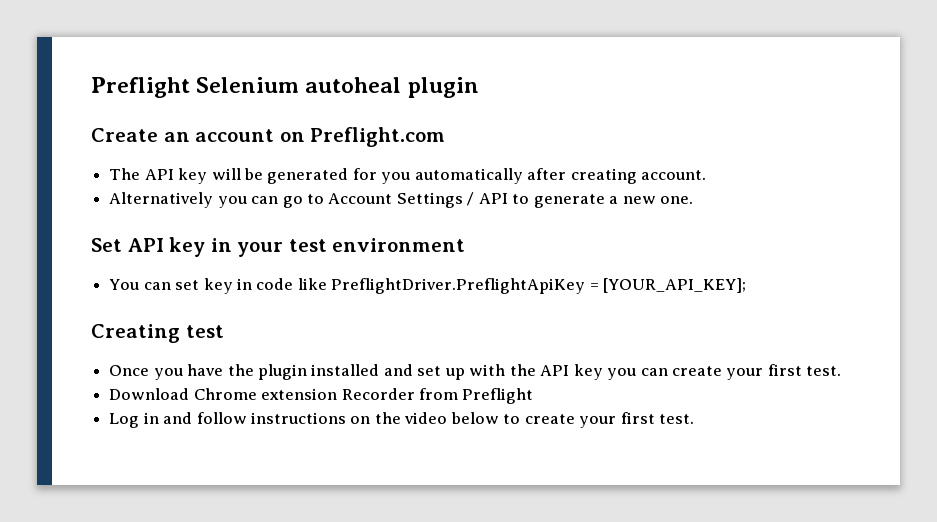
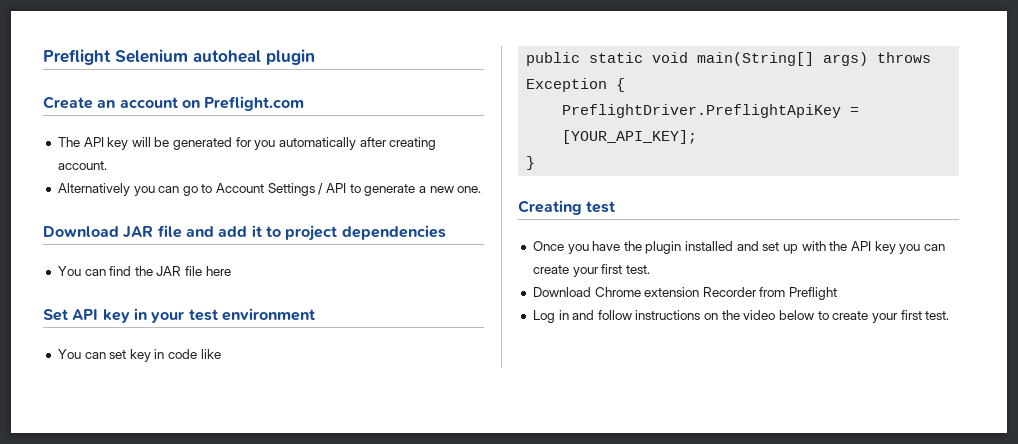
(694, 200) none -> [43,225,446,241] [57,266,231,276] // Download JAR file and add it to project dependencies // You can find the JAR file here
(327, 284) none -> [526,52,932,66] [526,78,626,92] // public static void main(String[] args) throws Exception { //
(747, 285) none -> [526,156,536,170] // }

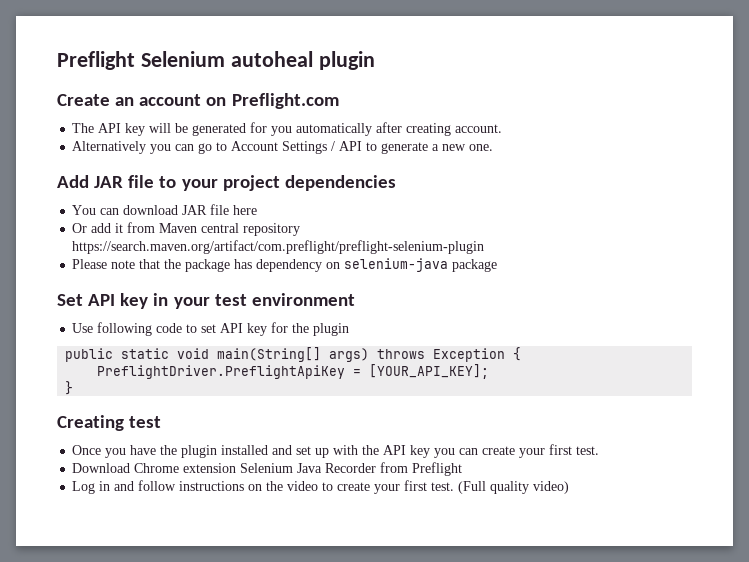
[43,225,281,238] Download JAR file and add it to -> [57,175,218,191] Add JAR file to your
[109,266,153,276] find the -> [123,205,179,215] download
(231, 271) none -> [72,222,301,236] [72,240,485,254] [72,258,498,272] // Or add it from Maven central repository https://search.maven.org/artifact/com.preflight/preflight-selenium-plugin // Please note that the package has dependency on selenium-java package
[57,349,221,362] You can set key in code like -> [72,322,350,336] Use following code to set API key for the plugin
(700, 292) none -> [240,463,323,473] Selenium Java
[779,310,815,320] below -> (319, 486) none
(950, 315) none -> [458,481,570,494] (Full quality video)

